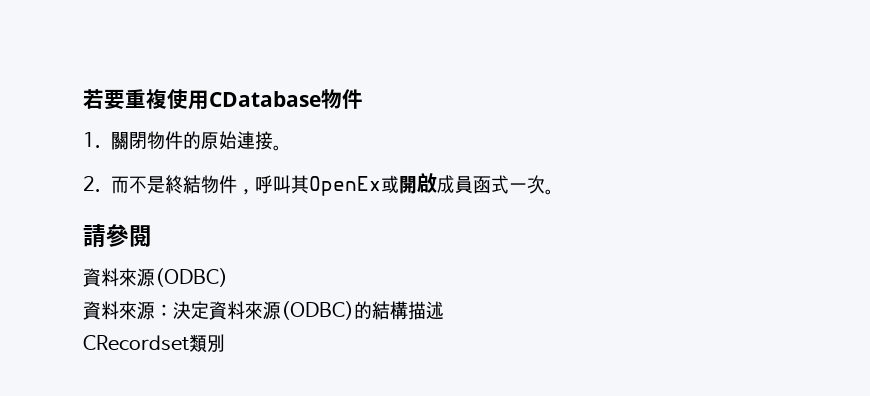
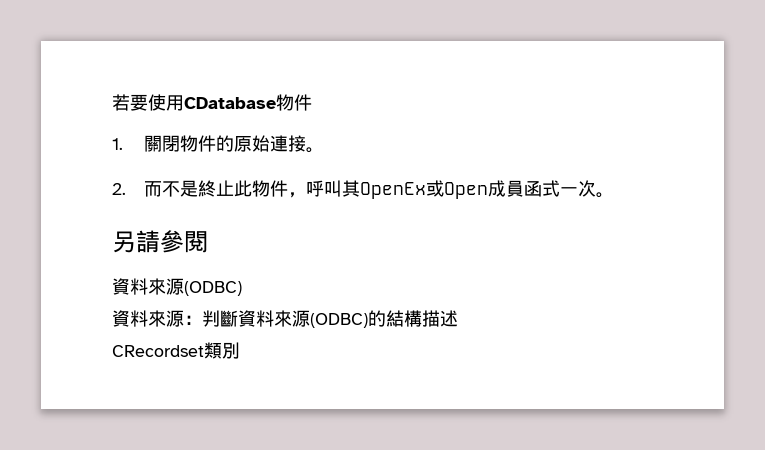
[125,89,167,109] 重複 -> (148, 102) none
[183,175,202,194] 結 -> [216,180,253,197] 止此
[399,173,438,194] 開啟 -> [444,182,489,199] Open
(555, 192) none -> [112,231,136,253] 另
[173,301,209,320] 決定 -> [202,310,238,327] 判斷

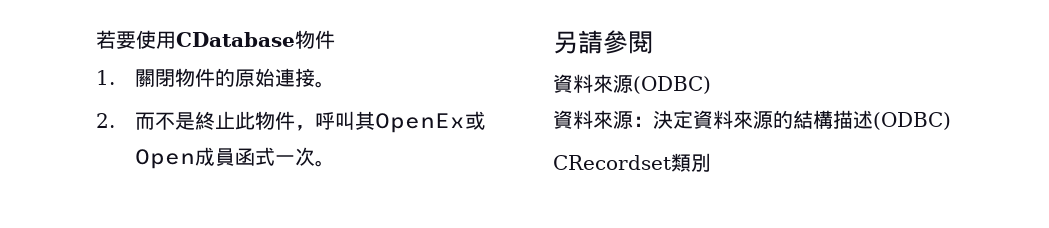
[202,310,368,328] 判斷資料來源(ODBC) -> [653,110,773,129] 決定資料來源
(458, 318) none -> [873,112,951,130] (ODBC)

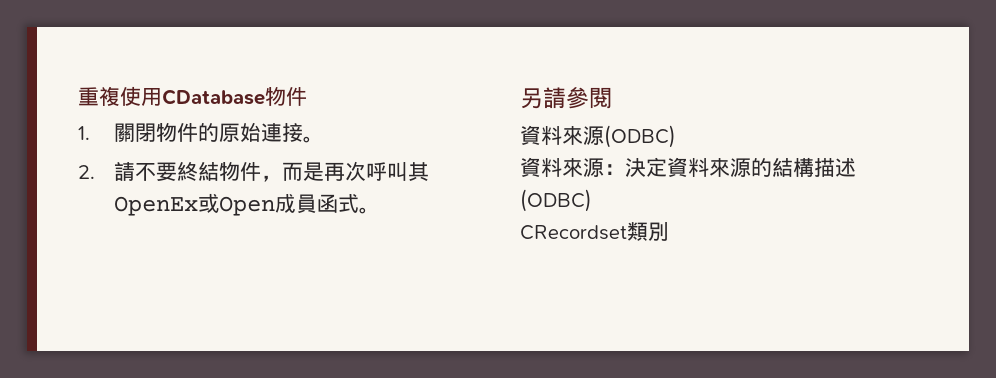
[96,30,136,49] 若要 -> [78,86,120,106] 重複
[135,111,316,131] 而不是終止此物件， -> [113,161,366,182] 請不要終結物件，而是再次
[275,147,316,166] 一次 -> (359, 203) none

